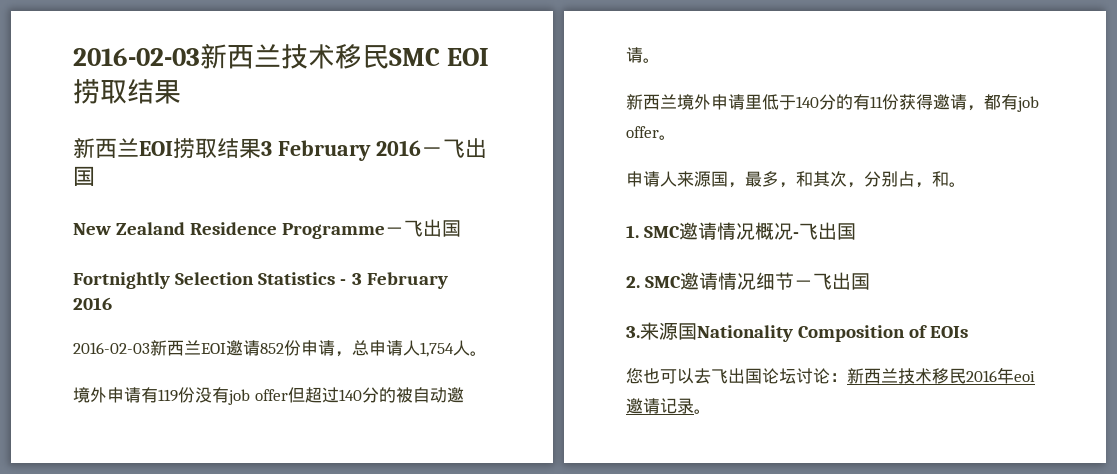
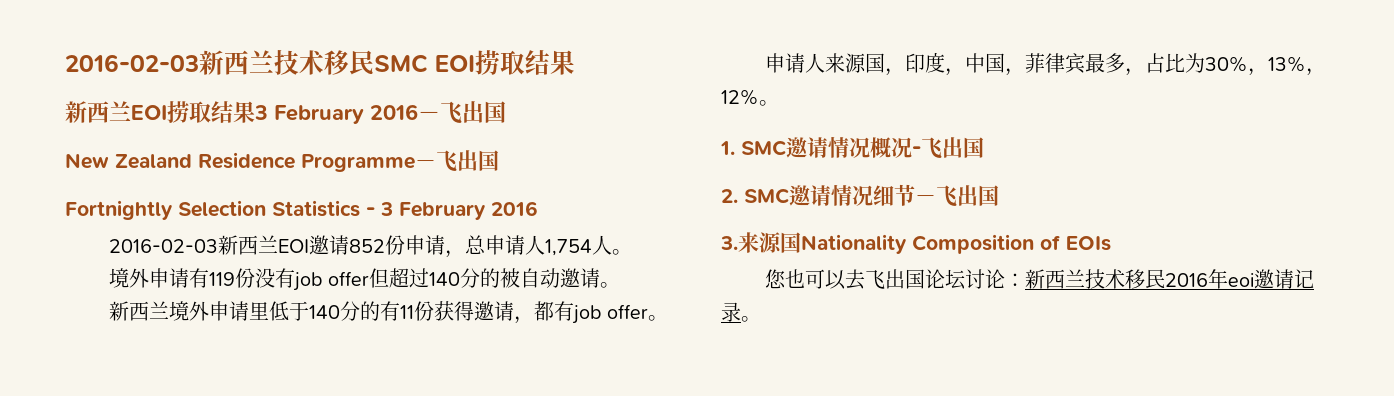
[745,171,949,188] 最多，和其次，分别占，和 -> [904,52,1326,76] [721,89,759,105] 印度，中国，菲律宾最多，占比为30%，13%，12%

